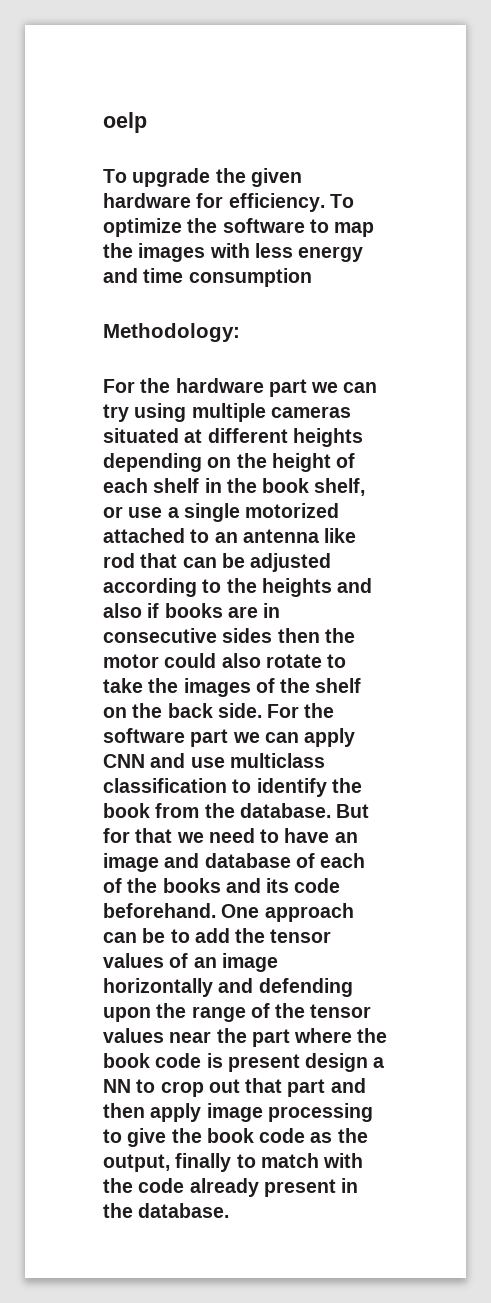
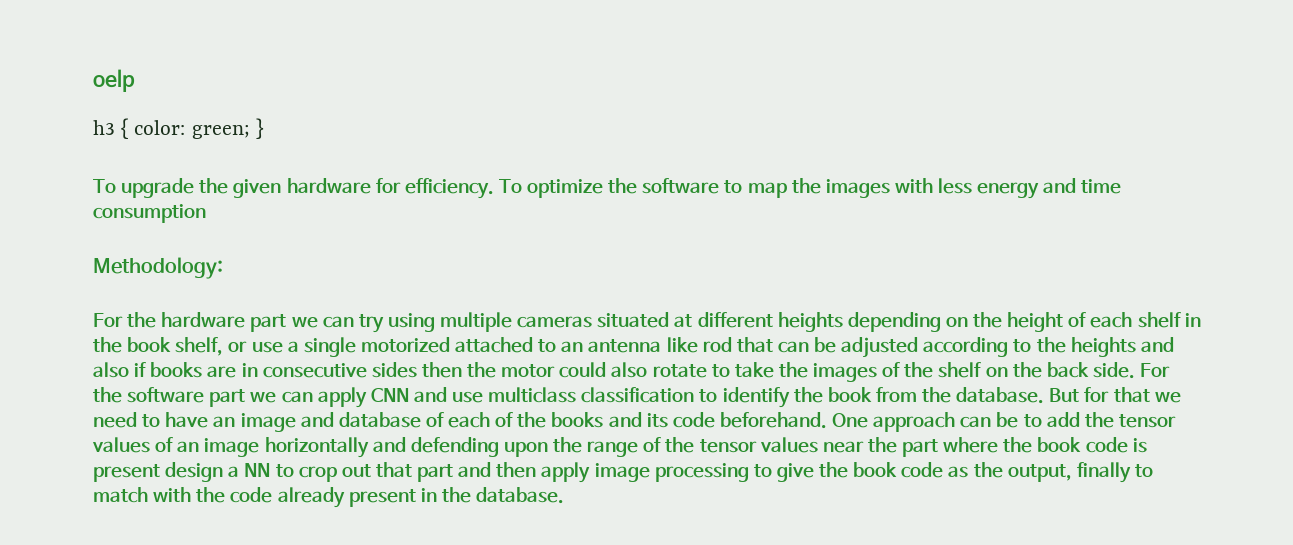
(147, 122) none -> [93,118,264,139] // h3 { color: green; }

